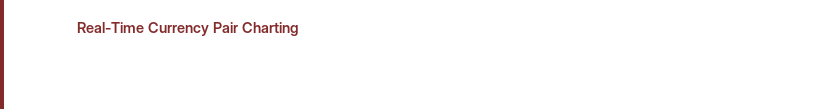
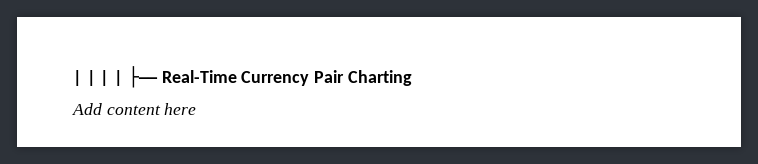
(77, 27) none -> [73,66,158,88] | | | | ├──
(299, 29) none -> [72,103,197,115] // Add content here

